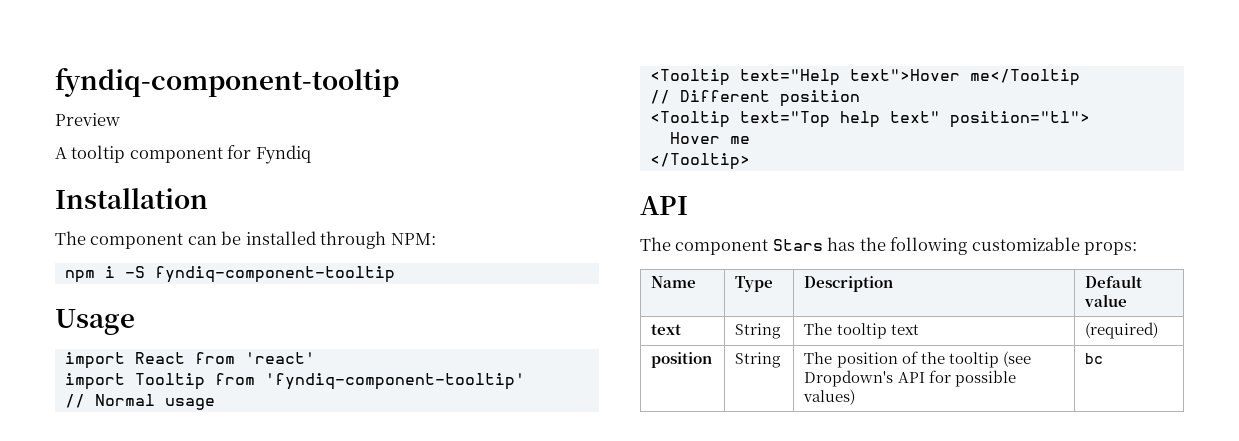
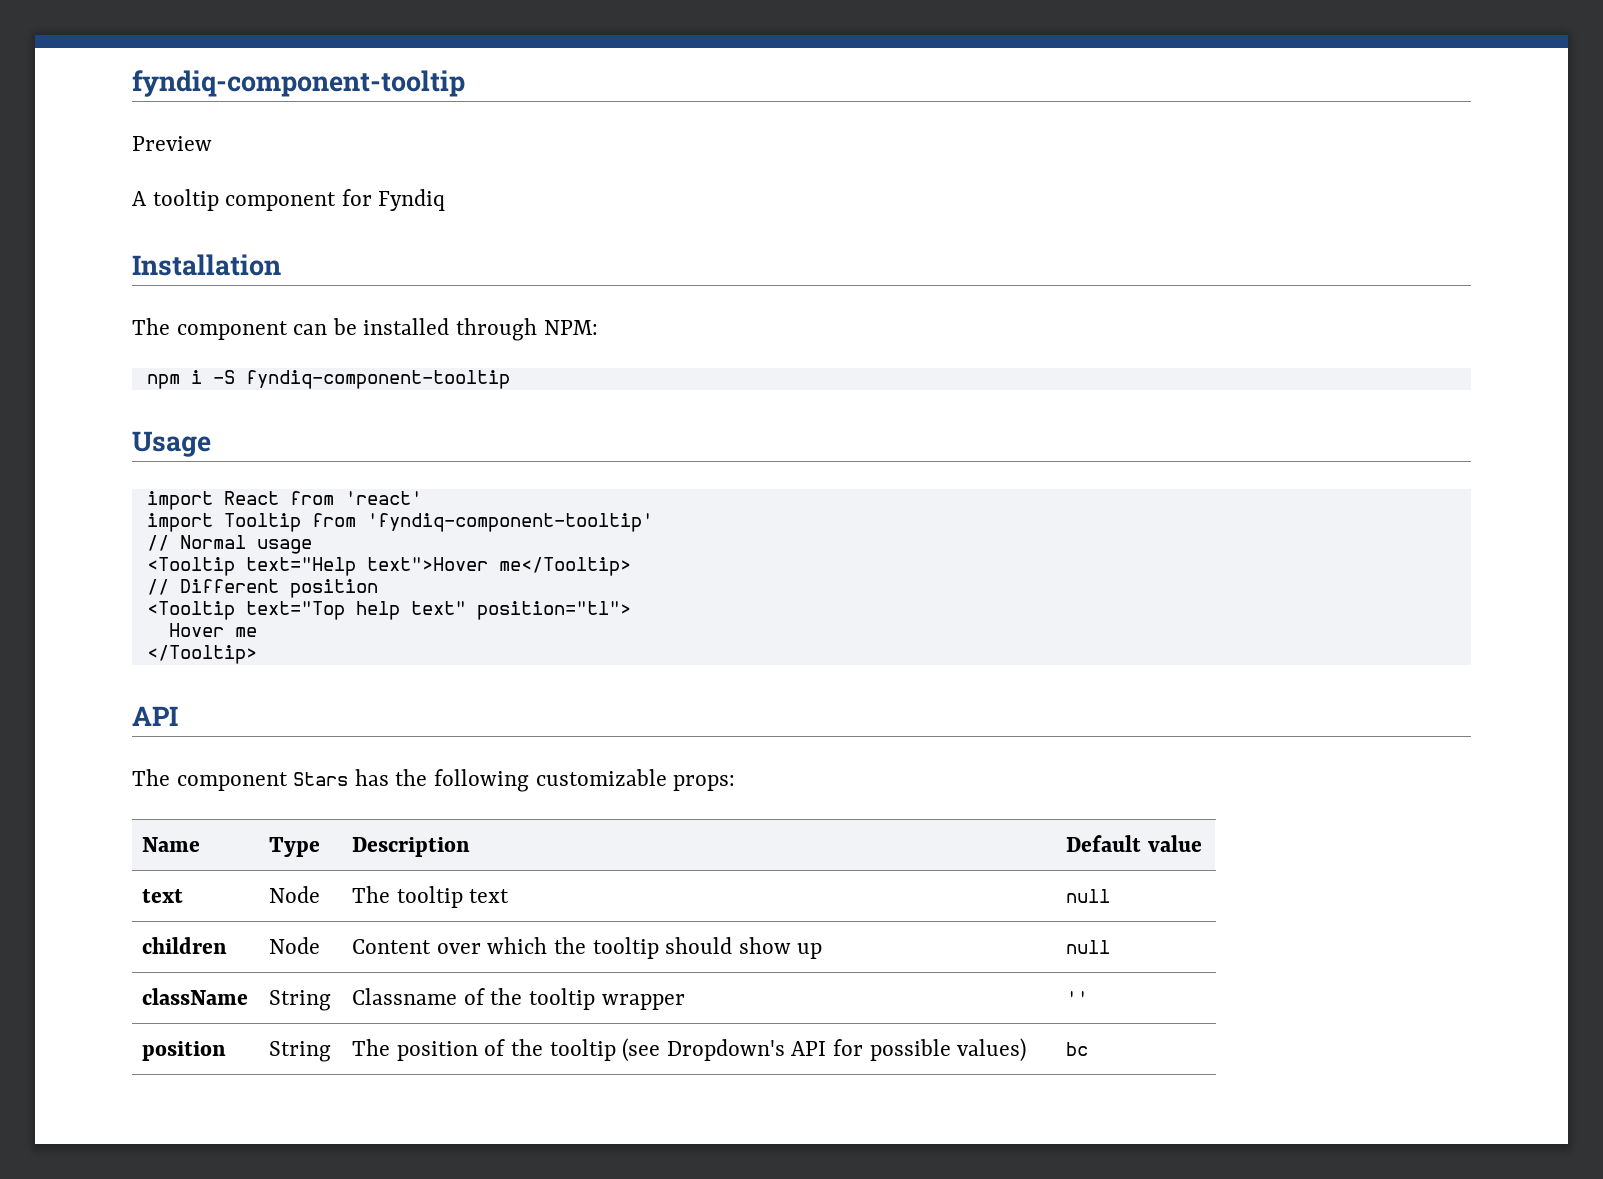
[969,69,1080,86] me</Tooltip -> [498,557,631,576] me</Tooltip>
[735,323,782,339] String -> [269,886,321,903] Node
[1085,322,1159,339] (required) -> [1066,889,1111,903] [142,937,228,954] [269,937,321,954] [352,937,823,959] [1066,940,1111,954] [142,988,249,1005] [269,990,332,1011] [352,988,685,1010] [1066,991,1089,1005] null // children | Node | Content over which the tooltip should show up | null // className | String | Classname of the tooltip wrapper | ''

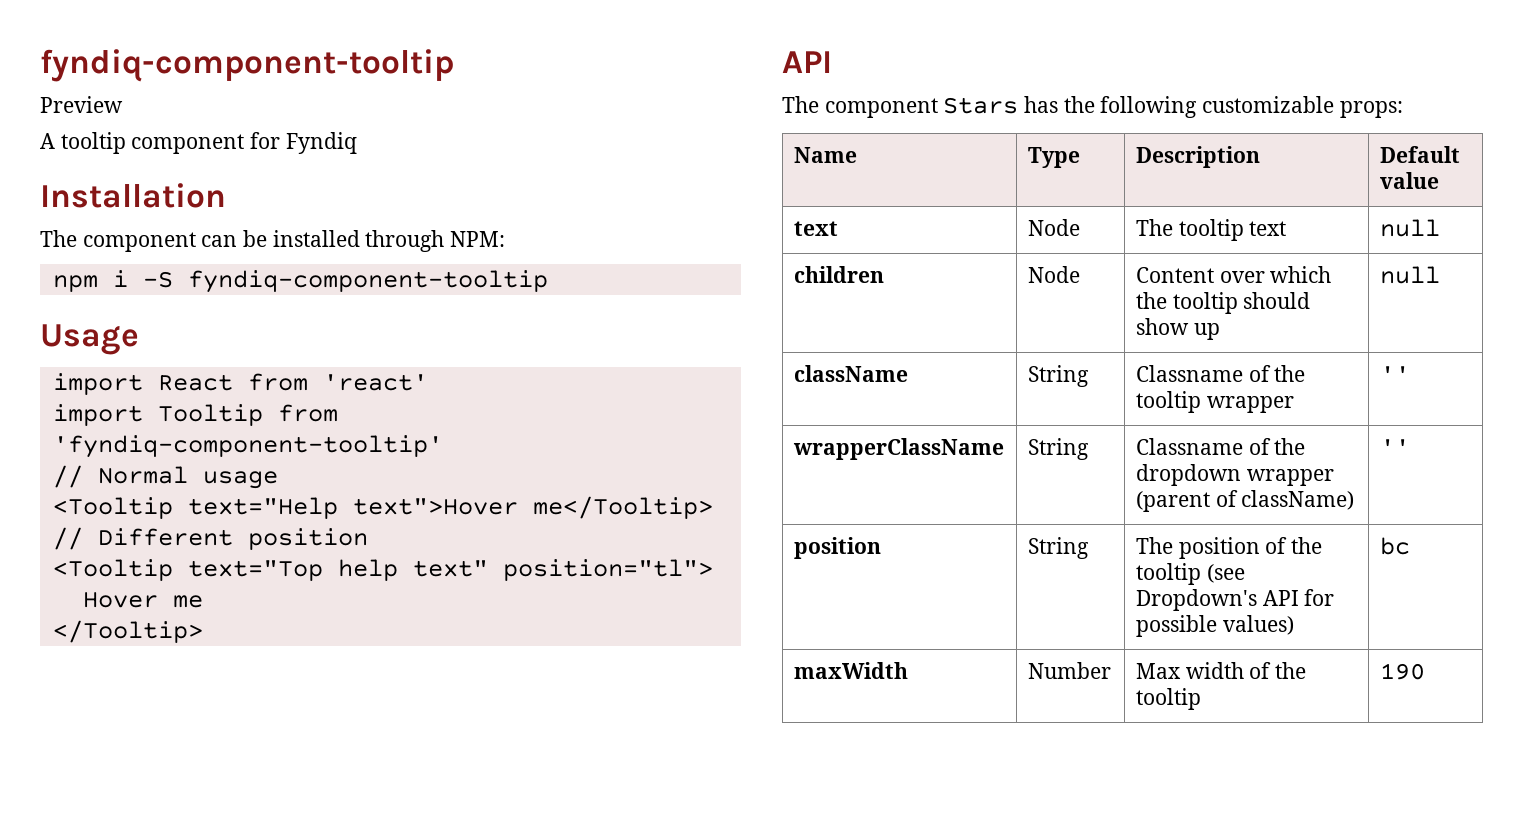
(1089, 998) none -> [792,438,1004,460] [1027,438,1089,460] [1135,438,1306,455] [1135,464,1334,486] [1135,490,1355,512] [1379,439,1410,455] // wrapperClassName | String | Classname of the dropdown wrapper (parent of className) | ''
(1089, 1049) none -> [793,662,908,679] [1027,662,1111,679] [1135,662,1306,679] [1135,688,1201,710] [1379,663,1425,680] // maxWidth | Number | Max width of the tooltip | 190

